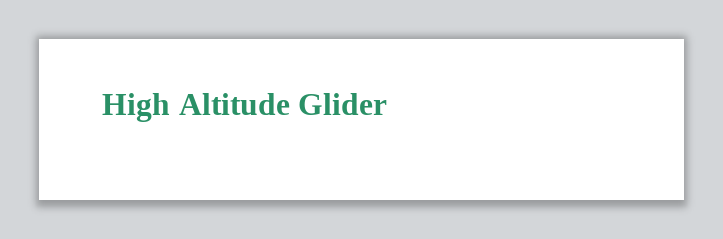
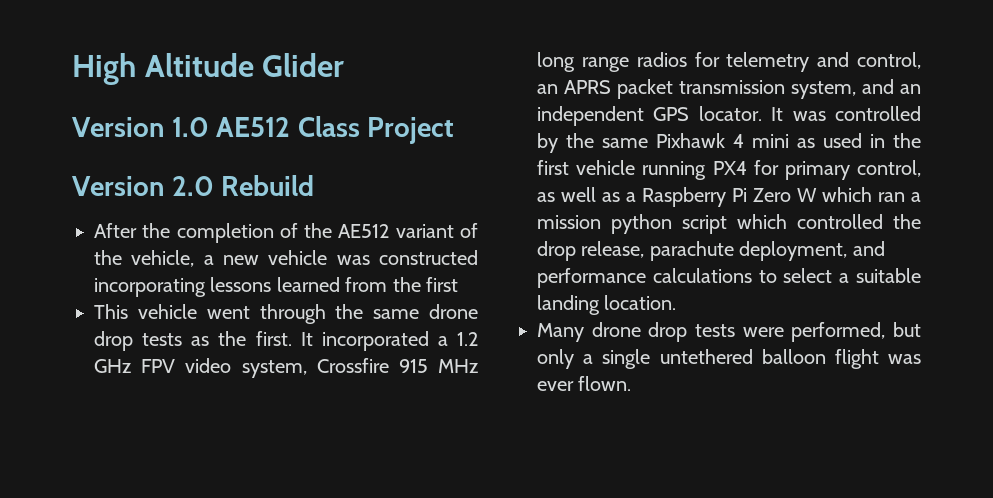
(388, 104) none -> [72,116,455,144] [72,175,315,196] [94,223,478,243] [94,250,478,267] [94,277,458,297] [94,304,478,324] [94,331,478,351] [94,358,479,378] [537,52,921,72] [537,79,921,99] [537,106,921,126] [537,133,921,153] [537,160,921,180] [537,187,921,207] [537,214,921,234] [537,241,885,261] [537,268,921,288] [537,295,677,315] [537,322,921,342] [537,349,921,369] [537,376,632,391] // Version 1.0 AE512 Class Project // Version 2.0 Rebuild // After the completion of the AE512 variant of the vehicle, a new vehicle was constructed incorporating lessons learned from the first // This vehicle went through the same drone drop tests as the first. It incorporated a 1.2 GHz FPV video system, Crossfire 915 MHz long range radios for telemetry and control, an APRS packet transmission system, and an independent GPS locator. It was controlled by the same Pixhawk 4 mini as used in the first vehicle running PX4 for primary control, as well as a Raspberry Pi Zero W which ran a mission python script which controlled the drop release, parachute deployment, and performance calculations to select a suitable landing location. // Many drone drop tests were performed, but only a single untethered balloon flight was ever flown.

